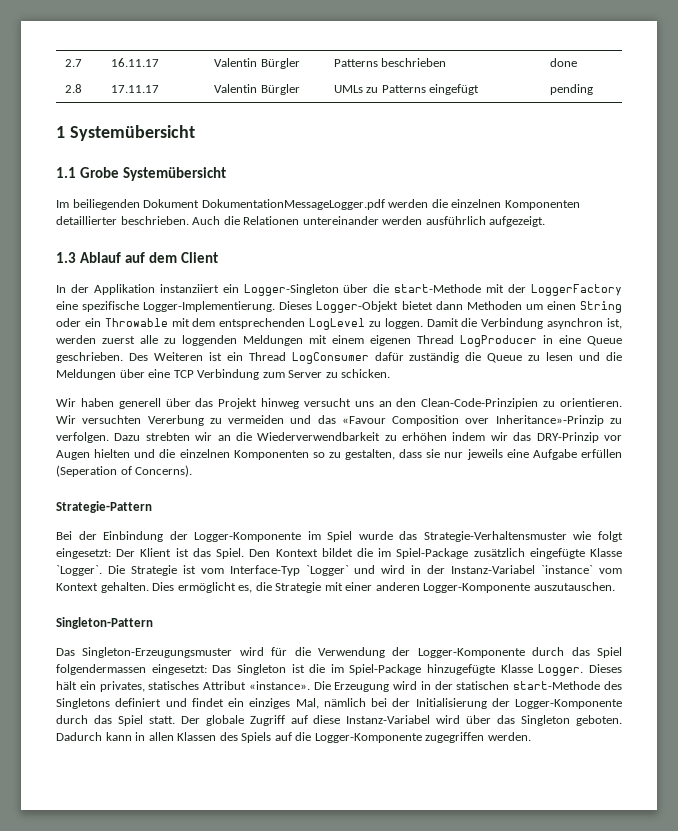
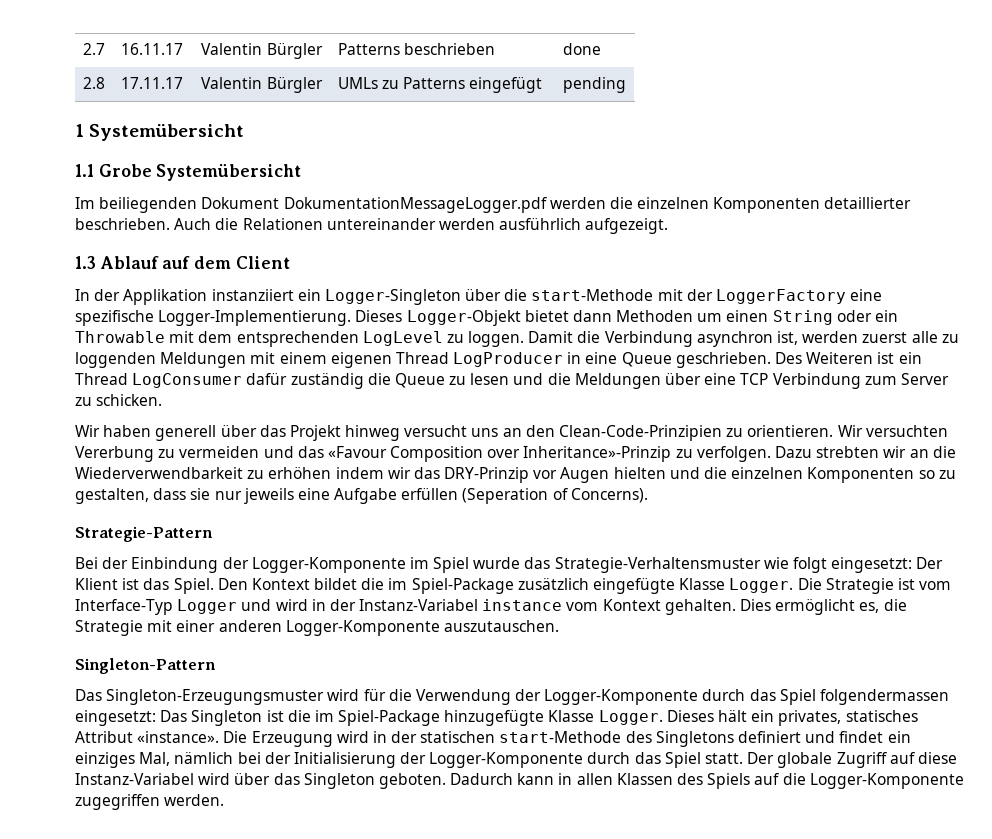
[56,565,102,576] `Logger`. -> [729,578,794,593] Logger.
[305,565,349,576] `Logger` -> [177,599,238,614] Logger
[541,565,594,574] `instance` -> [482,599,563,611] instance

